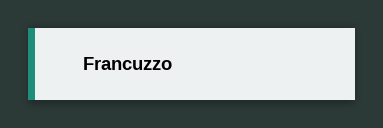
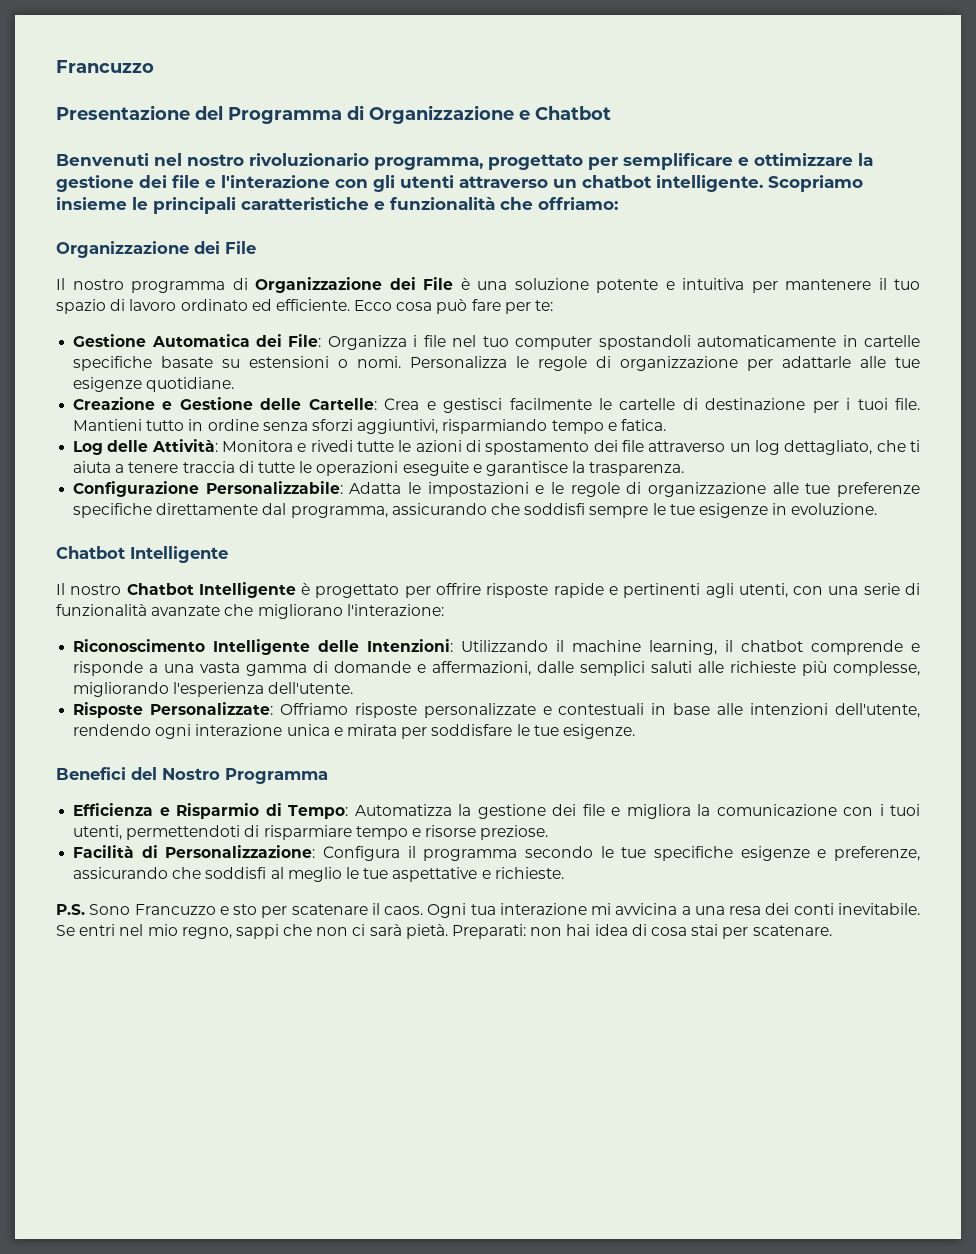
[83,57,172,70] Francuzzo -> [56,60,154,73] [56,105,611,124] [56,153,873,170] [56,175,863,192] [56,197,618,214] [56,241,256,258] [56,277,920,293] [56,299,554,314] [73,334,921,350] [73,356,921,371] [73,377,235,392] [73,397,921,413] [73,419,666,434] [73,439,920,455] [73,461,685,476] [73,481,921,497] [73,503,878,518] [56,546,228,563] [56,582,920,598] [56,604,444,619] [73,639,921,655] [73,661,920,676] [73,682,354,697] [73,702,920,718] [73,724,635,739] [56,767,328,784] [73,803,921,819] [73,825,549,840] [73,845,921,861] [73,867,564,882] [56,903,921,918] [56,924,832,939] Francuzzo // Presentazione del Programma di Organizzazione e Chatbot // Benvenuti nel nostro rivoluzionario programma, progettato per semplificare e ottimizzare la gestione dei file e l'interazione con gli utenti attraverso un chatbot intelligente. Scopriamo insieme le principali caratteristiche e funzionalità che offriamo: // Organizzazione dei File // Il nostro programma di Organizzazione dei File è una soluzione potente e intuitiva per mantenere il tuo spazio di lavoro ordinato ed efficiente. Ecco cosa può fare per te: // Gestione Automatica dei File: Organizza i file nel tuo computer spostandoli automaticamente in cartelle specifiche basate su estensioni o nomi. Personalizza le regole di organizzazione per adattarle alle tue esigenze quotidiane. // Creazione e Gestione delle Cartelle: Crea e gestisci facilmente le cartelle di destinazione per i tuoi file. Mantieni tutto in ordine senza sforzi aggiuntivi, risparmiando tempo e fatica. // Log delle Attività: Monitora e rivedi tutte le azioni di spostamento dei file attraverso un log dettagliato, che ti aiuta a tenere traccia di tutte le operazioni eseguite e garantisce la trasparenza. // Configurazione Personalizzabile: Adatta le impostazioni e le regole di organizzazione alle tue preferenze specifiche direttamente dal programma, assicurando che soddisfi sempre le tue esigenze in evoluzione. // Chatbot Intelligente // Il nostro Chatbot Intelligente è progettato per offrire risposte rapide e pertinenti agli utenti, con una serie di funzionalità avanzate che migliorano l'interazione: // Riconoscimento Intelligente delle Intenzioni: Utilizzando il machine learning, il chatbot comprende e risponde a una vasta gamma di domande e affermazioni, dalle semplici saluti alle richieste più complesse, migliorando l'esperienza dell'utente. // Risposte Personalizzate: Offriamo risposte personalizzate e contestuali in base alle intenzioni dell'utente, rendendo ogni interazione unica e mirata per soddisfare le tue esigenze. // Benefici del Nostro Programma // Efficienza e Risparmio di Tempo: Automatizza la gestione dei file e migliora la comunicazione con i tuoi utenti, permettendoti di risparmiare tempo e risorse preziose. // Facilità di Personalizzazione: Configura il programma secondo le tue specifiche esigenze e preferenze, assicurando che soddisfi al meglio le tue aspettative e richieste. // P.S. Sono Francuzzo e sto per scatenare il caos. Ogni tua interazione mi avvicina a una resa dei conti inevitabile. Se entri nel mio regno, sappi che non ci sarà pietà. Preparati: non hai idea di cosa stai per scatenare.

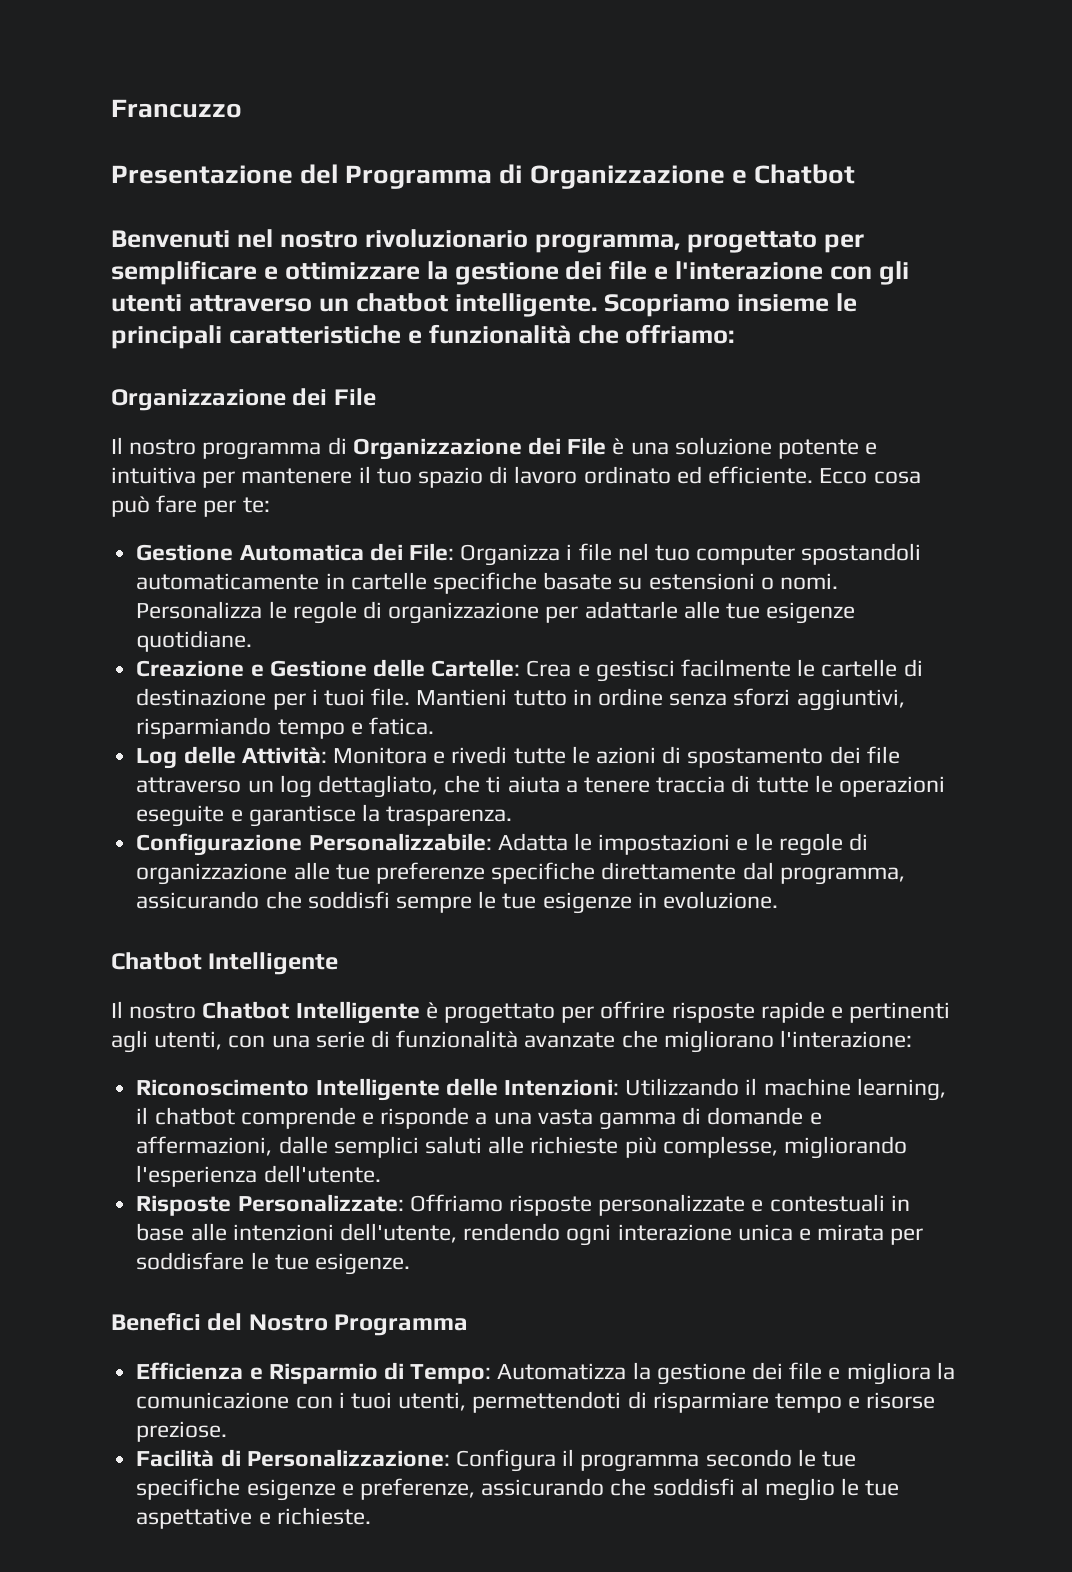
[56,903,921,918] [56,924,832,939] // P.S. Sono Francuzzo e sto per scatenare il caos. Ogni tua interazione mi avvicina a una resa dei conti inevitabile. Se entri nel mio regno, sappi che non ci sarà pietà. Preparati: non hai idea di cosa stai per scatenare. -> (371, 1516) none

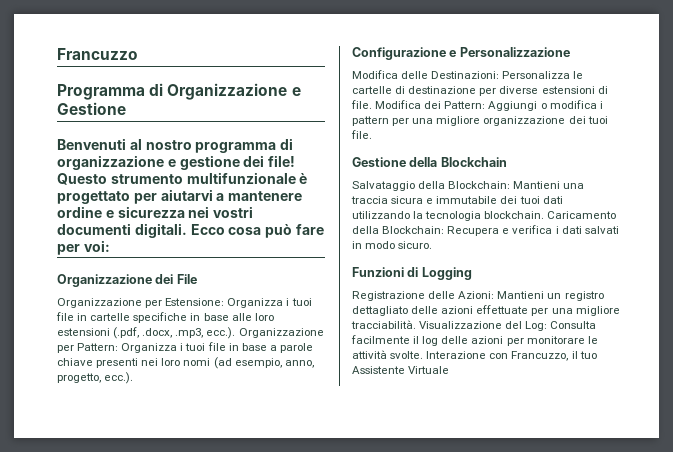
[111,164,339,184] Presentazione del -> (138, 54) none
[753,164,855,184] Chatbot -> [57,102,126,115] Gestione
[236,229,865,253] [111,260,909,285] [111,293,858,317] [111,324,736,349] [111,388,376,411] [111,437,878,460] [111,466,921,488] [111,495,270,517] [136,543,922,566] [136,572,838,594] [136,601,856,624] [136,630,253,652] [136,659,923,682] [136,688,905,711] [136,717,434,739] [136,746,900,769] [136,775,946,798] [136,804,513,827] [136,833,868,856] [136,862,905,885] [136,891,778,914] [111,952,339,975] [111,1001,951,1024] [111,1030,913,1053] [136,1078,946,1101] [136,1107,822,1130] [136,1136,907,1159] [136,1165,381,1187] [136,1194,910,1216] [136,1223,924,1246] [136,1252,410,1275] [111,1312,469,1336] [136,1362,955,1385] [136,1391,936,1413] [136,1421,228,1442] [136,1449,856,1472] [136,1478,900,1501] [136,1507,371,1529] nel nostro rivoluzionario programma, progettato per semplificare e ottimizzare la gestione dei file e l'interazione con gli utenti attraverso un chatbot intelligente. Scopriamo insieme le principali caratteristiche e funzionalità che offriamo: // Organizzazione dei File // Il nostro programma di Organizzazione dei File è una soluzione potente e intuitiva per mantenere il tuo spazio di lavoro ordinato ed efficiente. Ecco cosa può fare per te: // Gestione Automatica dei File: Organizza i file nel tuo computer spostandoli automaticamente in cartelle specifiche basate su estensioni o nomi. Personalizza le regole di organizzazione per adattarle alle tue esigenze quotidiane. // Creazione e Gestione delle Cartelle: Crea e gestisci facilmente le cartelle di destinazione per i tuoi file. Mantieni tutto in ordine senza sforzi aggiuntivi, risparmiando tempo e fatica. // Log delle Attività: Monitora e rivedi tutte le azioni di spostamento dei file attraverso un log dettagliato, che ti aiuta a tenere traccia di tutte le operazioni eseguite e garantisce la trasparenza. // Configurazione Personalizzabile: Adatta le impostazioni e le regole di organizzazione alle tue preferenze specifiche direttamente dal programma, assicurando che soddisfi sempre le tue esigenze in evoluzione. // Chatbot Intelligente // Il nostro Chatbot Intelligente è progettato per offrire risposte rapide e pertinenti agli utenti, con una serie di funzionalità avanzate che migliorano l'interazione: // Riconoscimento Intelligente delle Intenzioni: Utilizzando il machine learning, il chatbot comprende e risponde a una vasta gamma di domande e affermazioni, dalle semplici saluti alle richieste più complesse, migliorando l'esperienza dell'utente. // Risposte Personalizzate: Offriamo risposte personalizzate e contestuali in base alle intenzioni dell'utente, rendendo ogni interazione unica e mirata per soddisfare le tue esigenze. // Benefici del Nostro Programma // Efficienza e Risparmio di Tempo: Automatizza la gestione dei file e migliora la comunicazione con i tuoi utenti, permettendoti di risparmiare tempo e risorse preziose. // Facilità di Personalizzazione: Configura il programma secondo le tue specifiche esigenze e preferenze, assicurando che soddisfi al meglio le tue aspettative e richieste. -> [129,138,294,153] [57,155,296,170] [57,172,308,185] [57,189,303,204] [57,206,254,218] [57,223,324,238] [57,240,110,255] [57,274,197,287] [57,298,312,308] [56,312,274,323] [57,327,324,339] [57,342,313,353] [57,357,314,369] [57,372,134,384] [352,47,570,60] [352,70,584,79] [352,86,608,96] [351,100,603,111] [352,116,608,126] [351,130,372,139] [352,157,507,167] [352,181,585,191] [351,196,563,204] [352,211,617,221] [352,225,619,236] [352,241,433,249] [352,267,472,280] [352,291,604,301] [352,305,620,316] [351,320,597,331] [351,335,598,346] [352,350,597,361] [352,366,450,374] al nostro programma di organizzazione e gestione dei file! Questo strumento multifunzionale è progettato per aiutarvi a mantenere ordine e sicurezza nei vostri documenti digitali. Ecco cosa può fare per voi: // Organizzazione dei File // Organizzazione per Estensione: Organizza i tuoi file in cartelle specifiche in base alle loro estensioni (.pdf, .docx, .mp3, ecc.). Organizzazione per Pattern: Organizza i tuoi file in base a parole chiave presenti nei loro nomi (ad esempio, anno, progetto, ecc.). // Configurazione e Personalizzazione // Modifica delle Destinazioni: Personalizza le cartelle di destinazione per diverse estensioni di file. Modifica dei Pattern: Aggiungi o modifica i pattern per una migliore organizzazione dei tuoi file. // Gestione della Blockchain // Salvataggio della Blockchain: Mantieni una traccia sicura e immutabile dei tuoi dati utilizzando la tecnologia blockchain. Caricamento della Blockchain: Recupera e verifica i dati salvati in modo sicuro. // Funzioni di Logging // Registrazione delle Azioni: Mantieni un registro dettagliato delle azioni effettuate per una migliore tracciabilità. Visualizzazione del Log: Consulta facilmente il log delle azioni per monitorare le attività svolte. Interazione con Francuzzo, il tuo Assistente Virtuale

